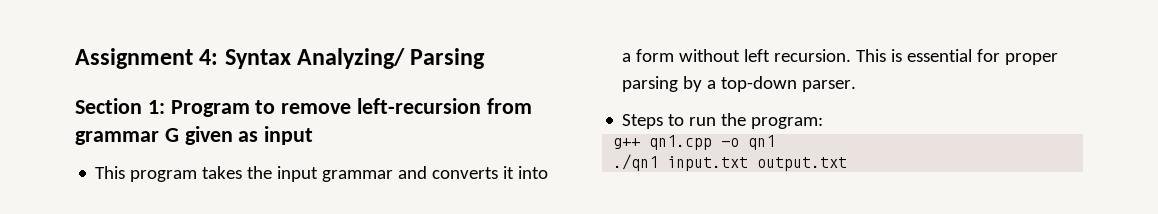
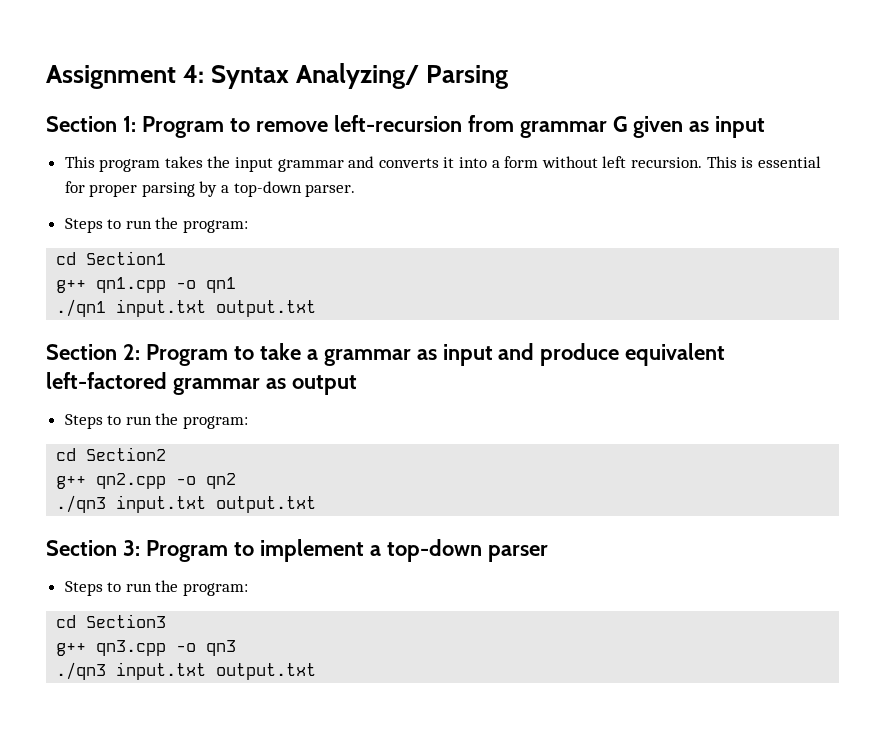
(824, 123) none -> [56,251,167,265] // cd Section1
(848, 164) none -> [46,343,726,366] [46,372,357,395] [64,413,249,429] [56,447,167,461] [56,473,237,489] [56,495,317,513] [46,539,548,562] [64,580,249,596] [56,614,167,628] [56,640,237,656] [56,662,317,680] // Section 2: Program to take a grammar as input and produce equivalent left-factored grammar as output // Steps to run the program: // cd Section2 // g++ qn2.cpp -o qn2 // ./qn3 input.txt output.txt // Section 3: Program to implement a top-down parser // Steps to run the program: // cd Section3 // g++ qn3.cpp -o qn3 // ./qn3 input.txt output.txt

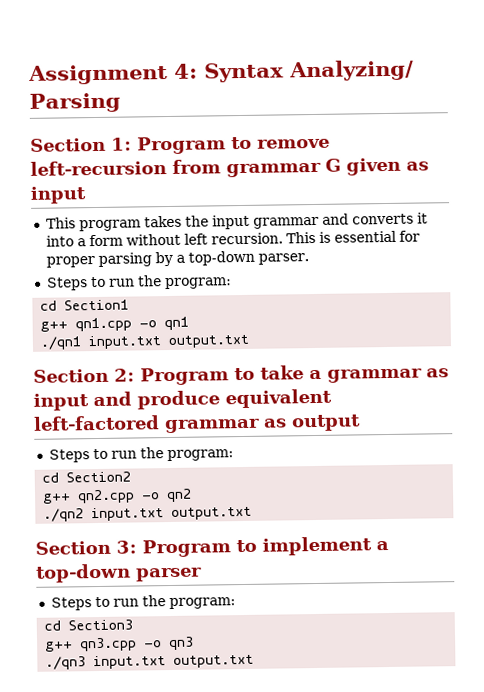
[56,495,107,513] ./qn3 -> [43,508,85,522] ./qn2

